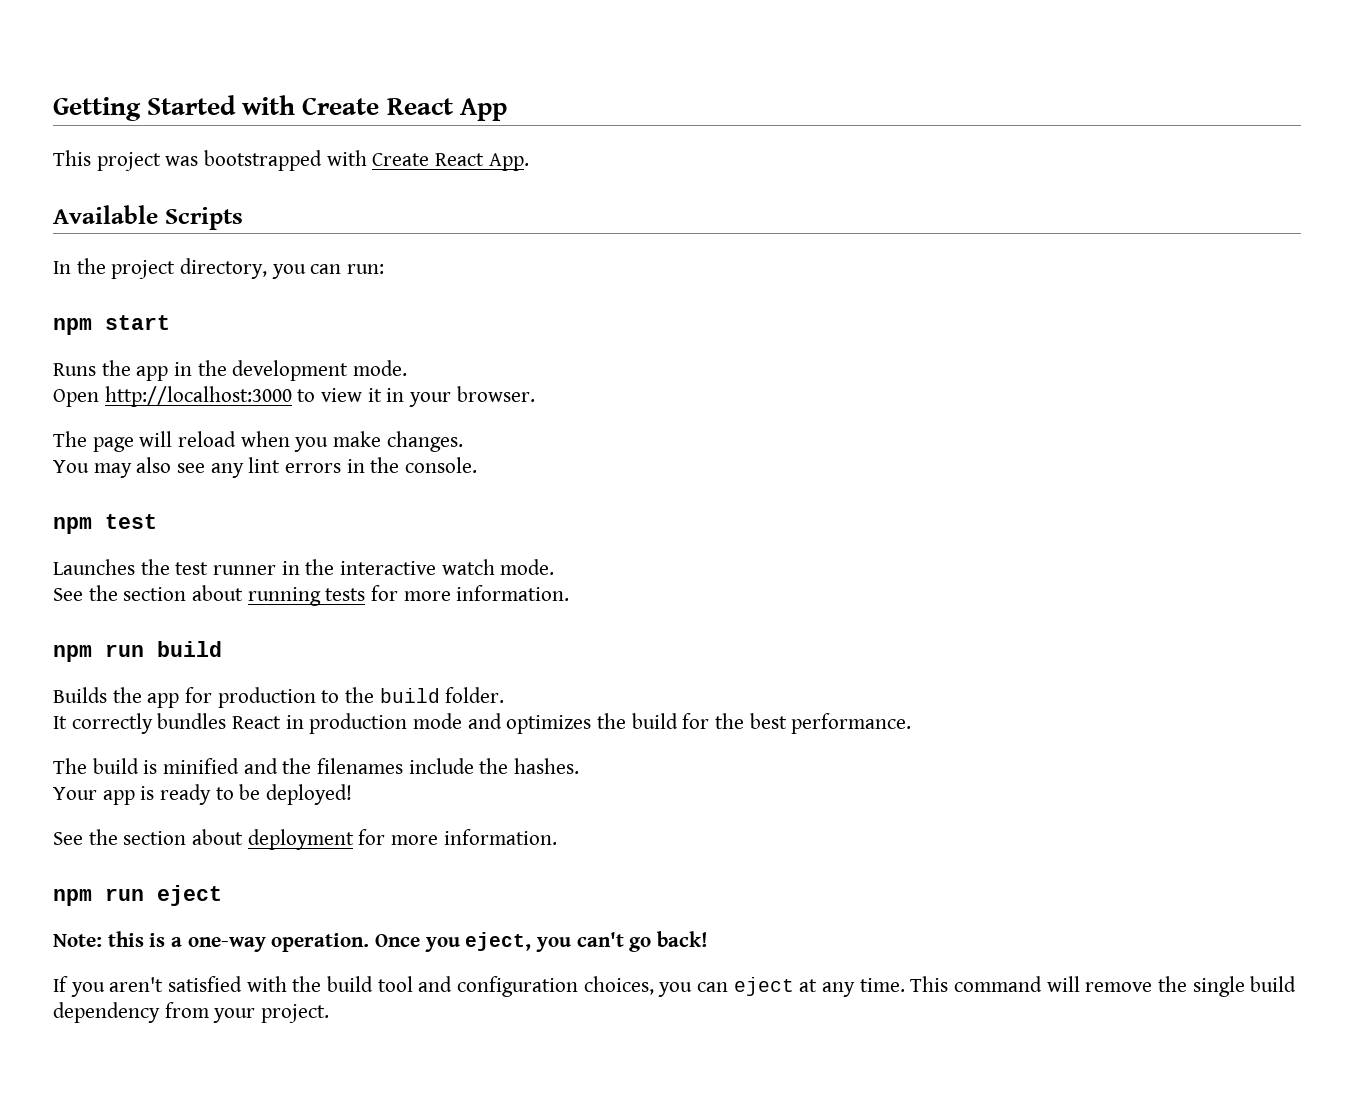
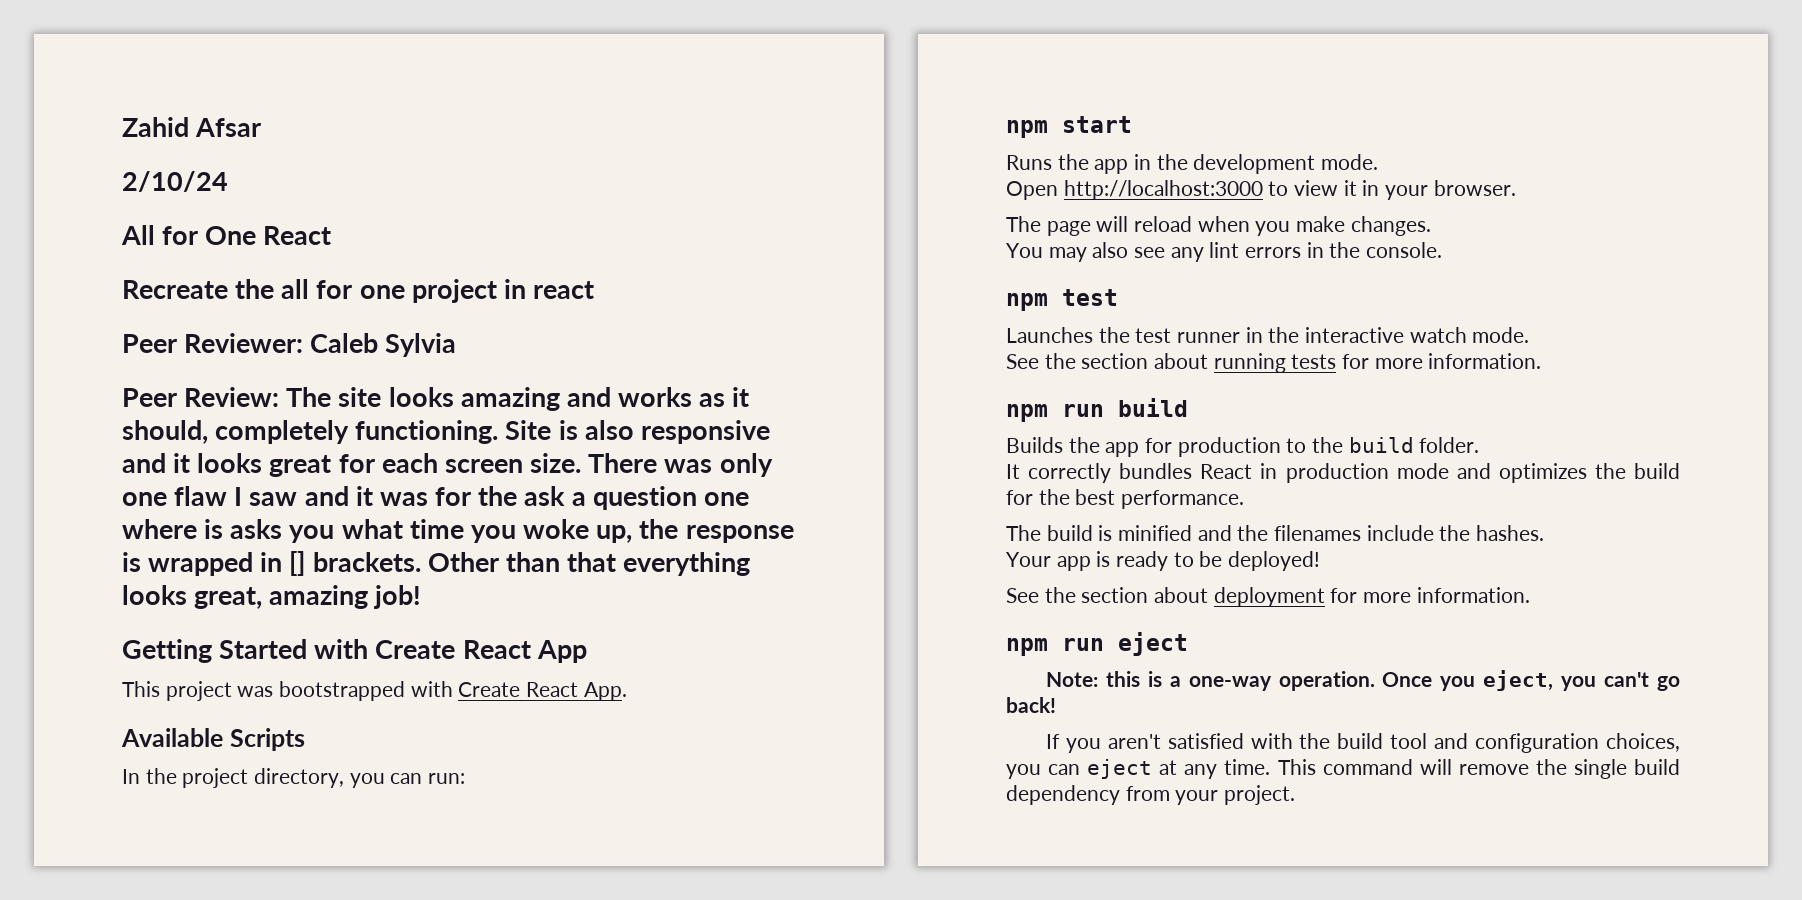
(53, 109) none -> [122,117,262,137] [122,171,228,192] [121,225,332,245] [122,279,595,303] [122,333,457,357] [122,387,750,411] [122,420,770,444] [122,453,773,477] [122,486,749,510] [122,519,794,543] [122,551,751,576] [122,585,422,609] Zahid Afsar // 2/10/24 // All for One React // Recreate the all for one project in react // Peer Reviewer: Caleb Sylvia // Peer Review: The site looks amazing and works as it should, completely functioning. Site is also responsive and it looks great for each screen size. There was only one flaw I saw and it was for the ask a question one where is asks you what time you woke up, the response is wrapped in [] brackets. Other than that everything looks great, amazing job! //

